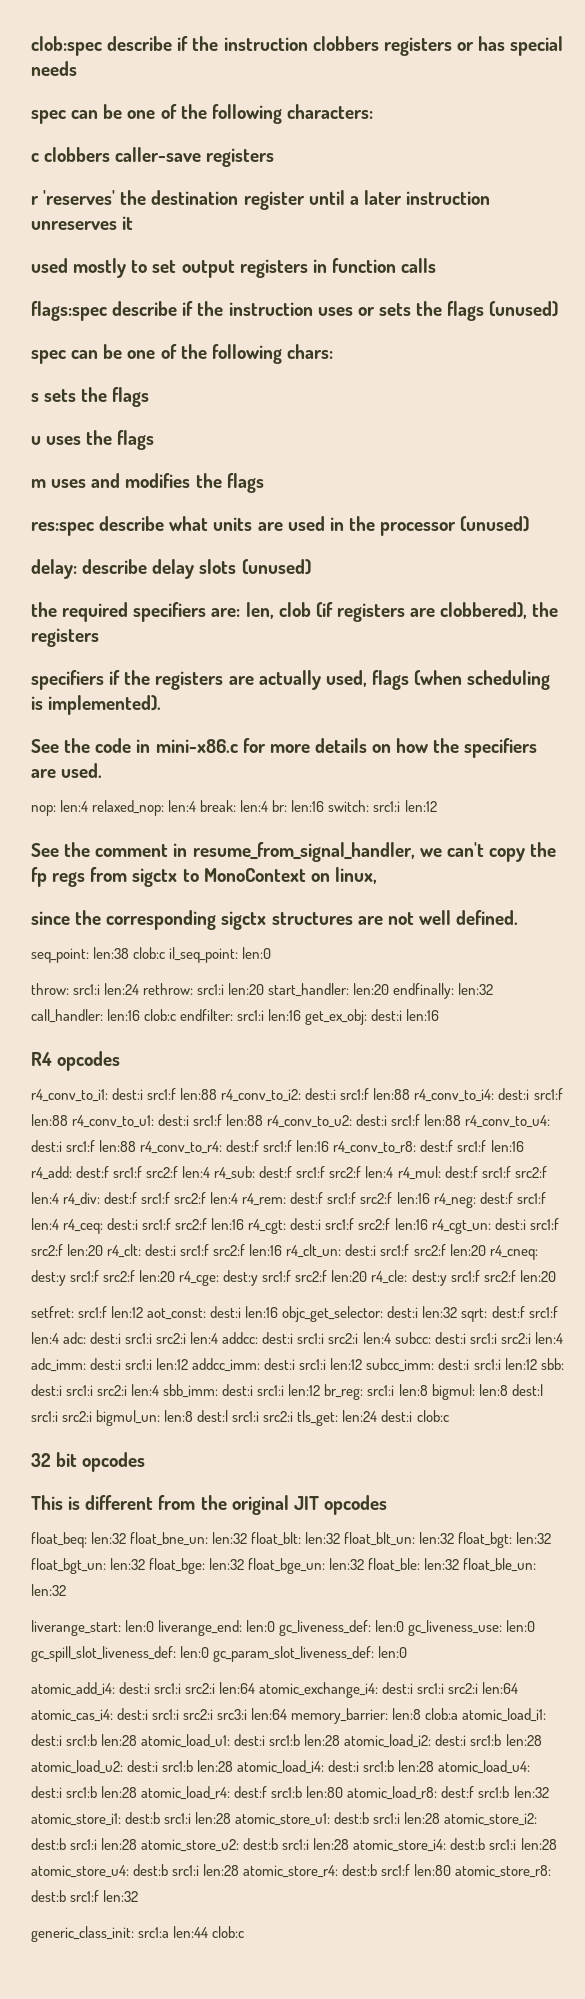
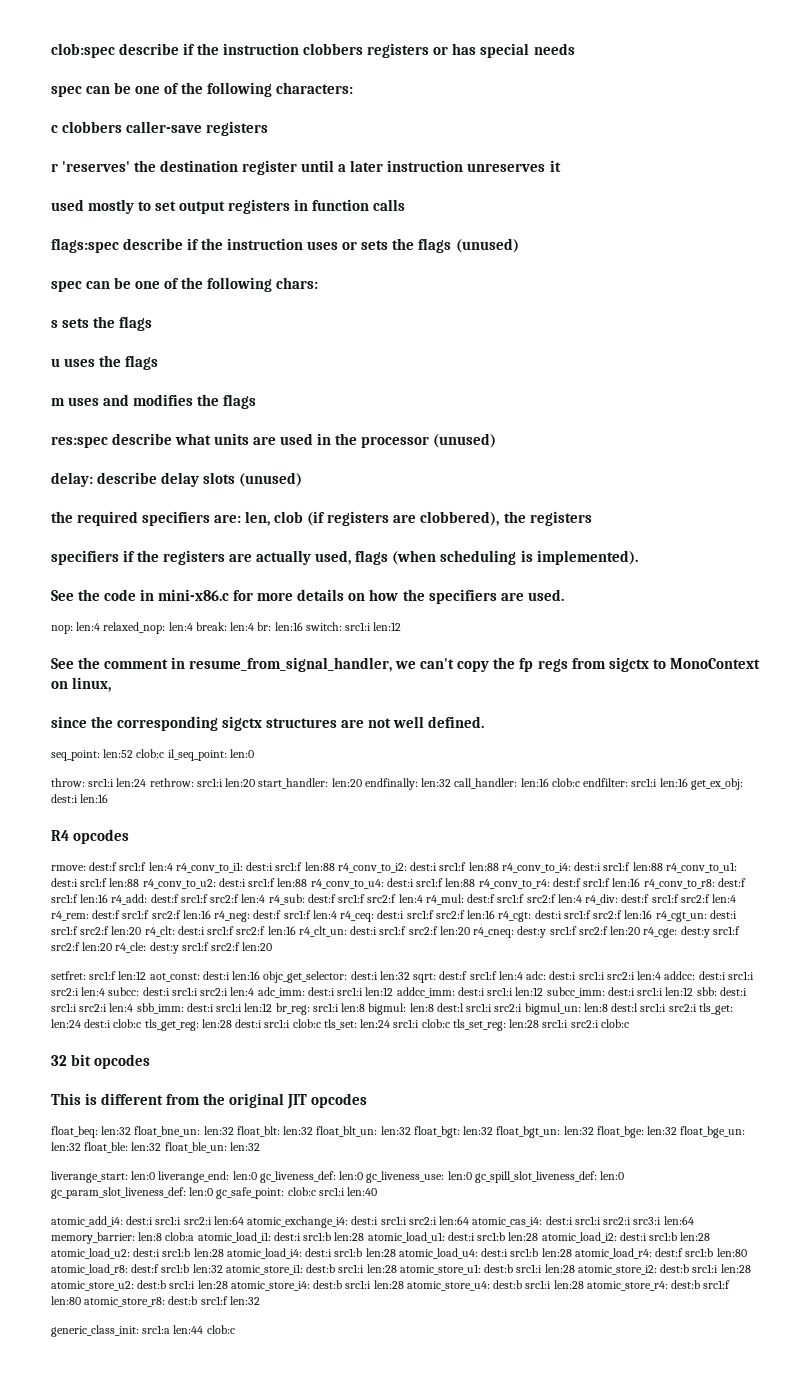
[93,947,130,959] len:38 -> [103,749,134,758] len:52
(121, 1061) none -> [51,862,173,871] rmove: dest:f src1:f len:4
(449, 1416) none -> [144,1019,629,1031] tls_get_reg: len:28 dest:i src1:i clob:c tls_set: len:24 src1:i clob:c tls_set_reg: len:28 src1:i src2:i clob:c
(408, 1652) none -> [216,1187,378,1199] gc_safe_point: clob:c src1:i len:40

